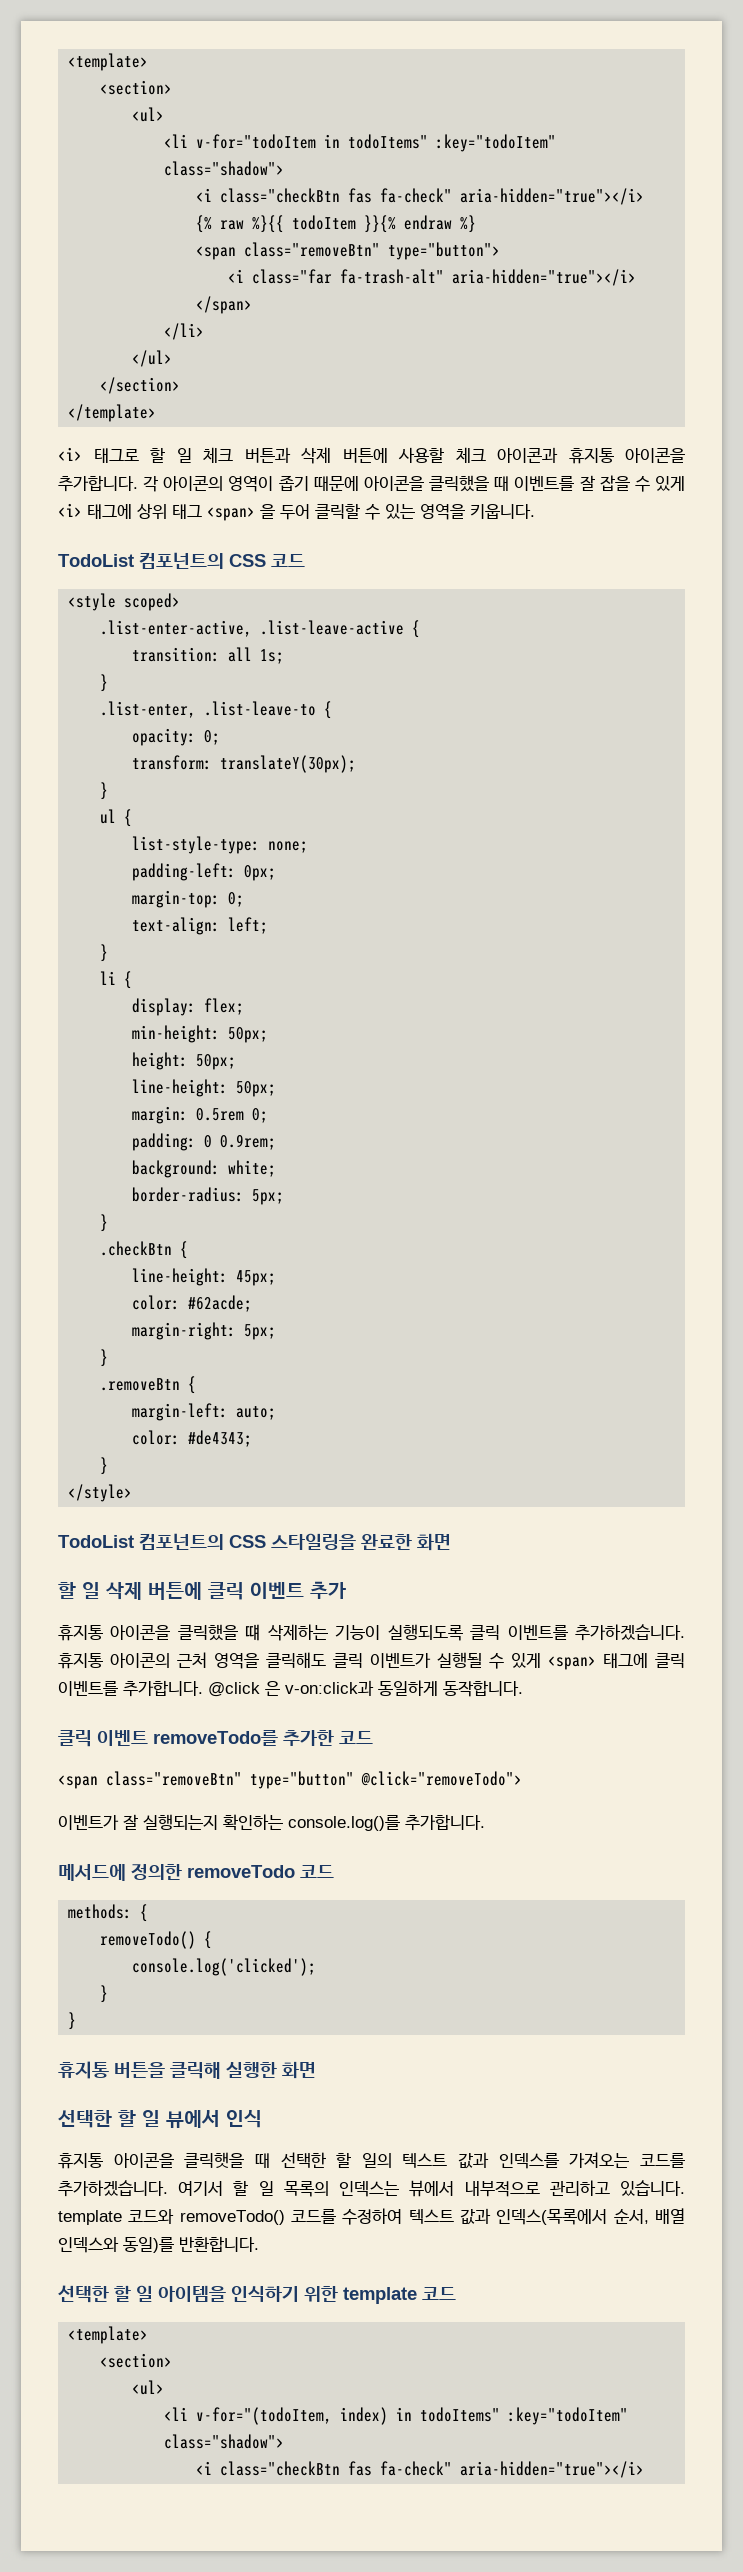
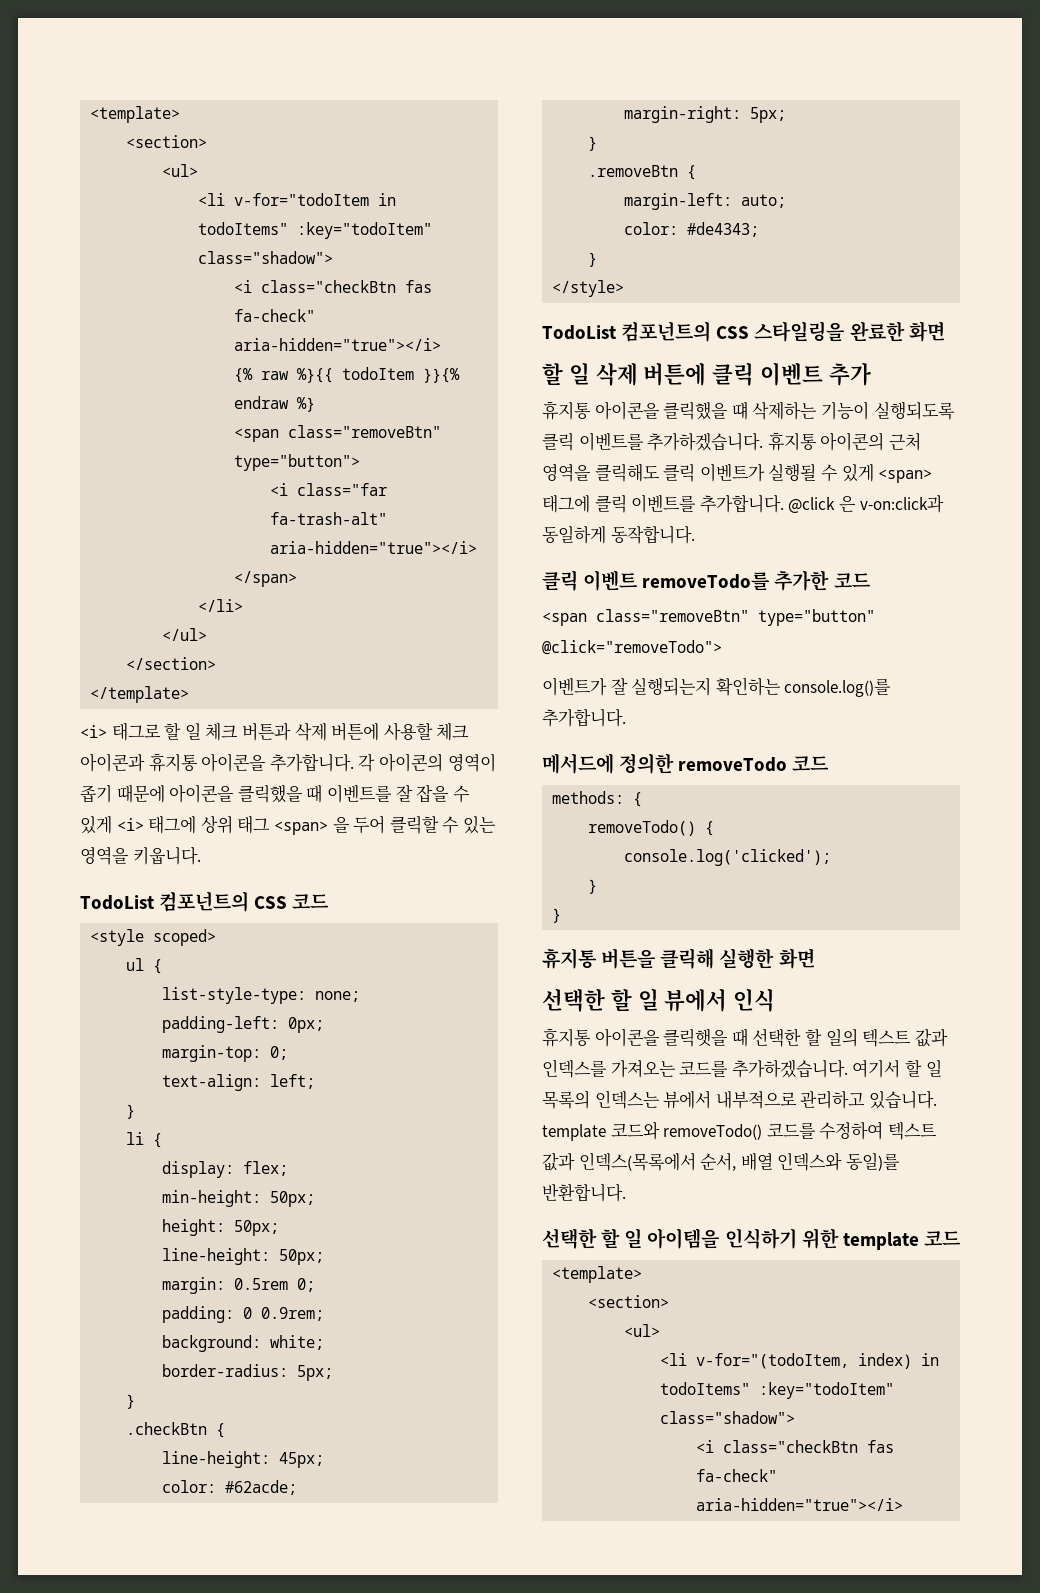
[100,620,421,638] [132,647,285,664] [100,674,109,692] [100,701,333,719] [132,728,221,746] [132,755,357,773] [100,782,109,800] // .list-enter-active, .list-leave-active { // transition: all 1s; // } // .list-enter, .list-leave-to { // opacity: 0; // transform: translateY(30px); // } -> (217, 937) none

